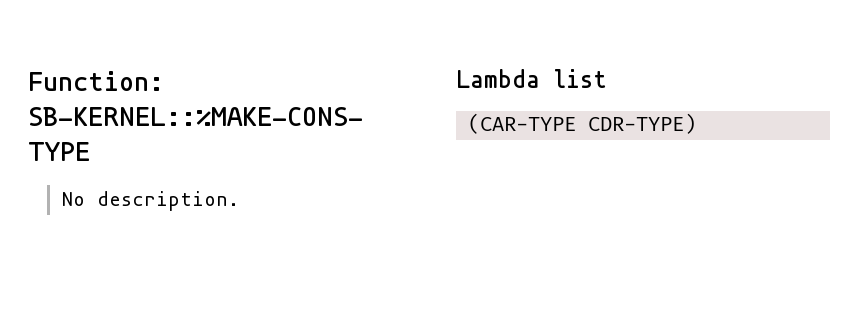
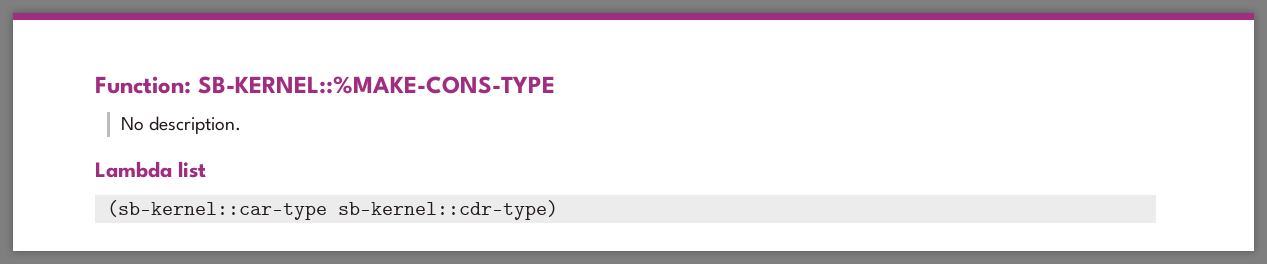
[468,113,697,134] (CAR-TYPE CDR-TYPE) -> [106,200,558,220] (sb-kernel::car-type sb-kernel::cdr-type)

